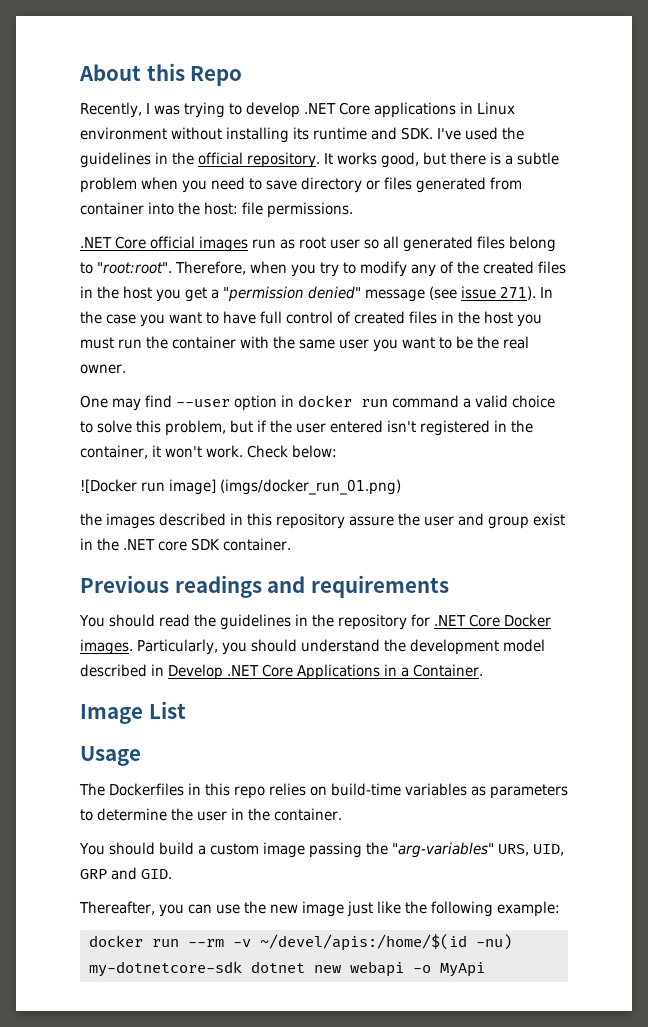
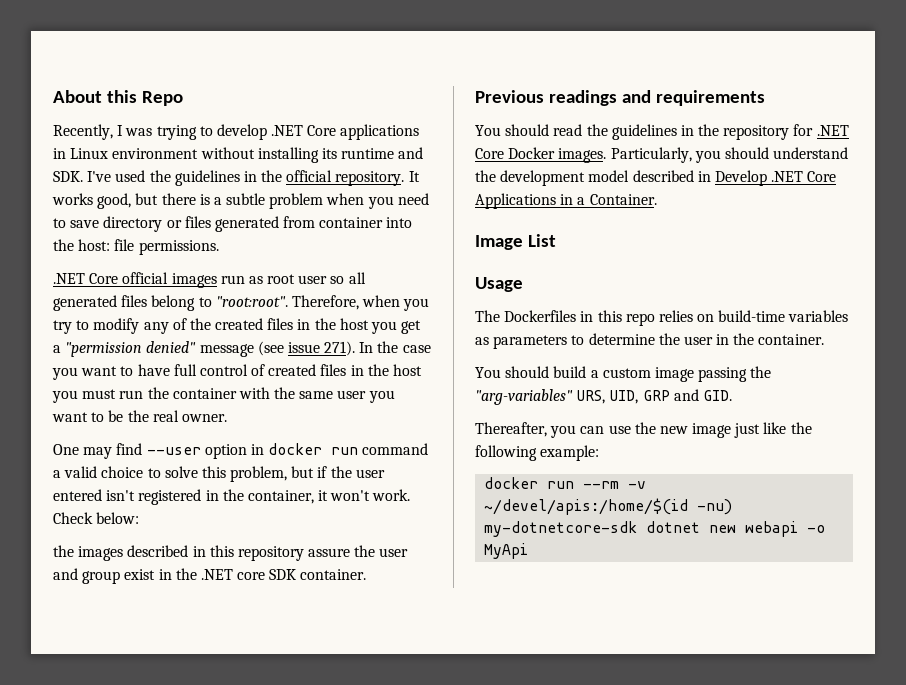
[80,479,401,495] // ![Docker run image] (imgs/docker_run_01.png) -> (140, 518) none

